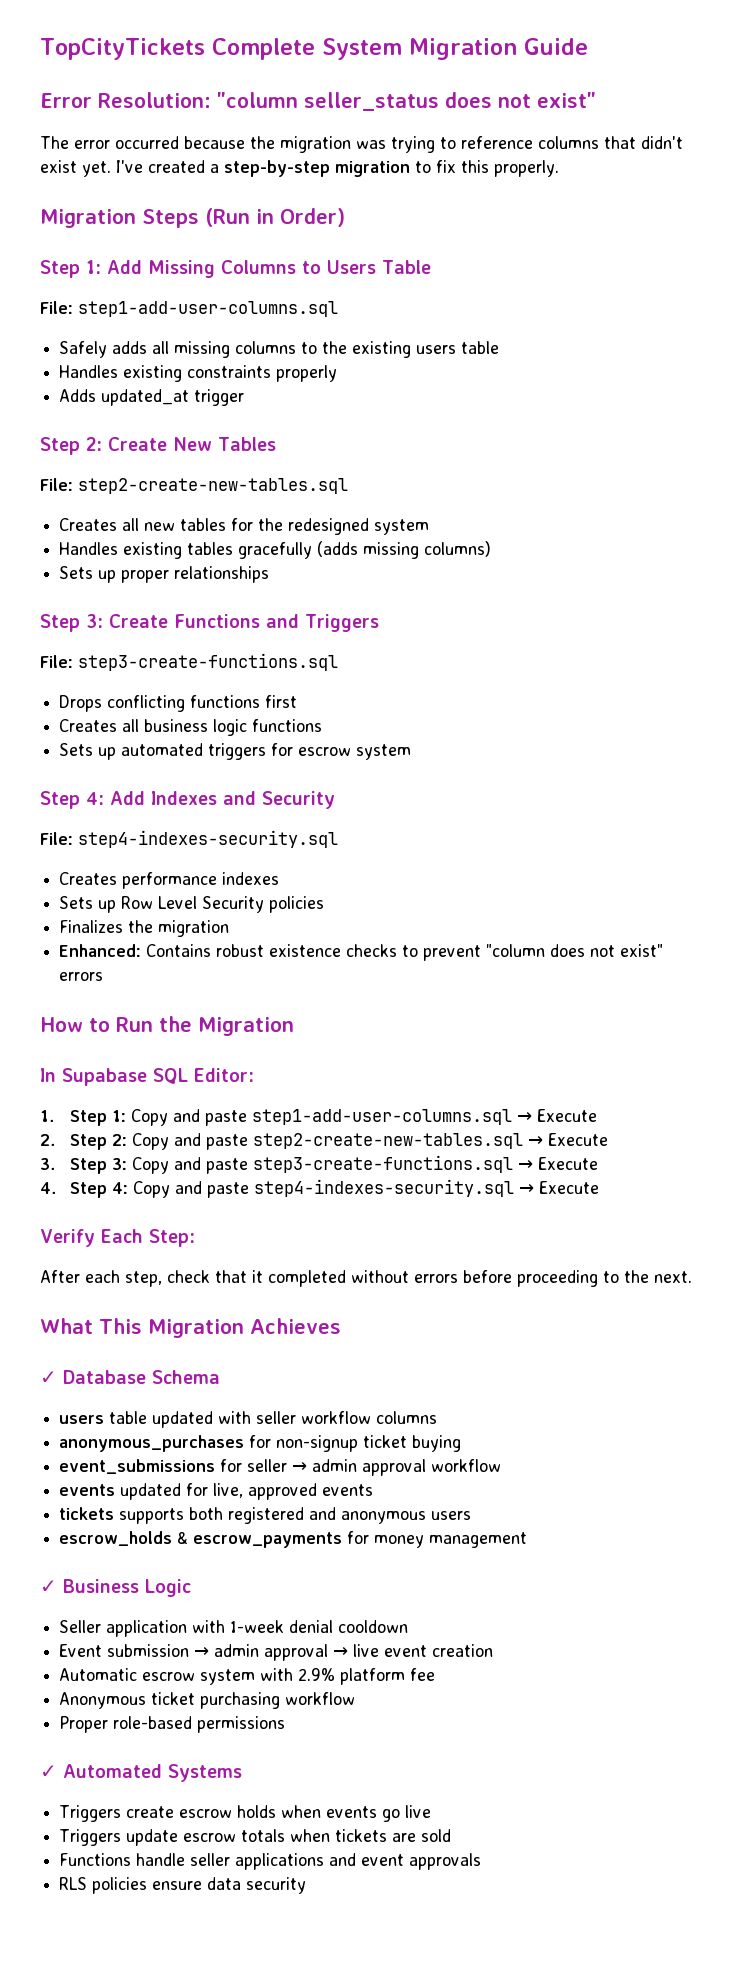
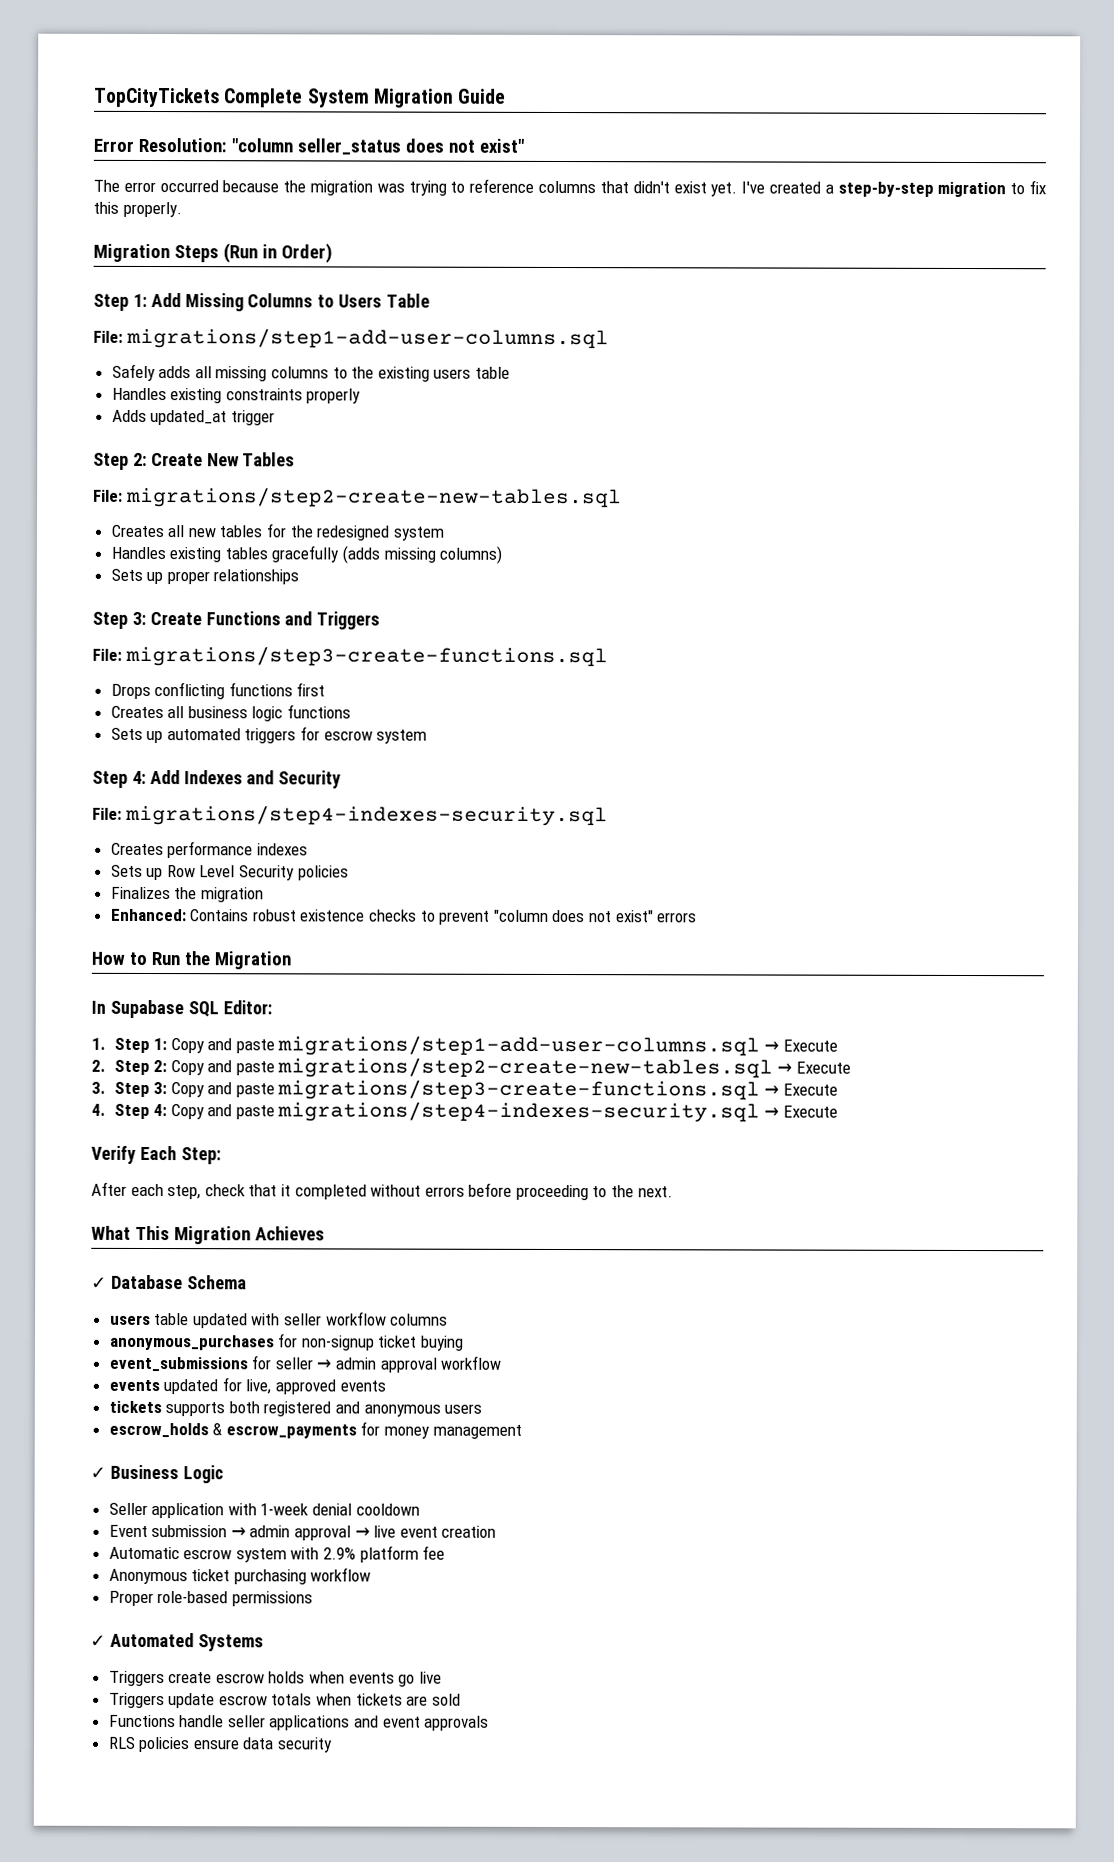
[78,301,338,317] step1-add-user-columns.sql -> [125,327,609,350] migrations/step1-add-user-columns.sql
[78,478,348,494] step2-create-new-tables.sql -> [125,486,622,509] migrations/step2-create-new-tables.sql
[78,653,338,671] step3-create-functions.sql -> [124,645,608,668] migrations/step3-create-functions.sql
[78,830,338,848] step4-indexes-security.sql -> [124,804,608,827] migrations/step4-indexes-security.sql
[252,1109,513,1125] step1-add-user-columns.sql -> [277,1035,761,1057] migrations/step1-add-user-columns.sql
[253,1133,524,1149] step2-create-new-tables.sql -> [277,1057,774,1079] migrations/step2-create-new-tables.sql
[253,1155,514,1173] step3-create-functions.sql -> [277,1079,761,1101] migrations/step3-create-functions.sql
[254,1179,515,1197] step4-indexes-security.sql -> [277,1101,761,1123] migrations/step4-indexes-security.sql

